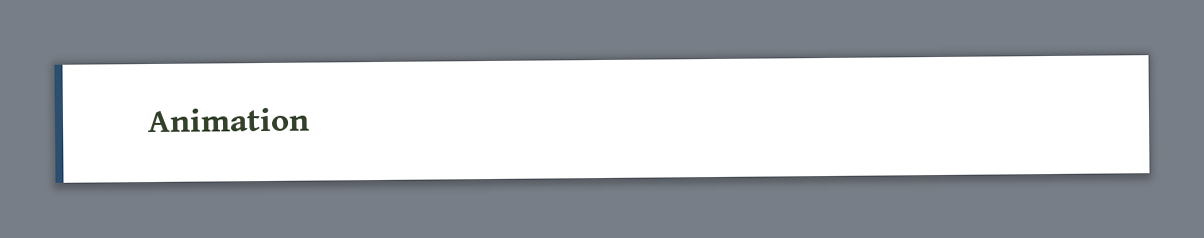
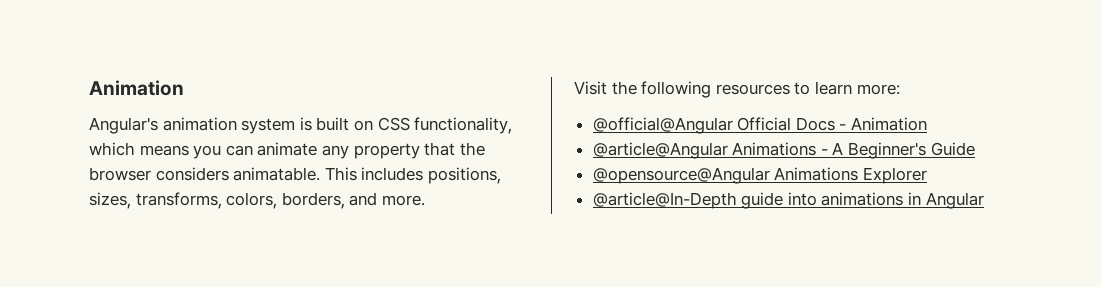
[147,107,310,133] Animation -> [89,80,184,96] [89,117,513,134] [89,142,485,159] [89,167,501,184] [89,192,425,209] [574,81,900,98] [592,117,928,134] [592,142,975,159] [592,167,927,184] [592,192,984,209] Animation // Angular's animation system is built on CSS functionality, which means you can animate any property that the browser considers animatable. This includes positions, sizes, transforms, colors, borders, and more. // Visit the following resources to learn more: // @official@Angular Official Docs - Animation // @article@Angular Animations - A Beginner's Guide // @opensource@Angular Animations Explorer // @article@In-Depth guide into animations in Angular

